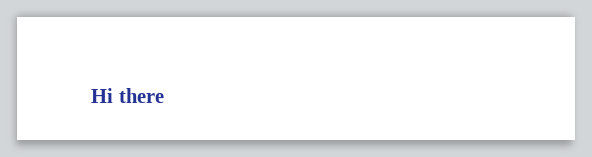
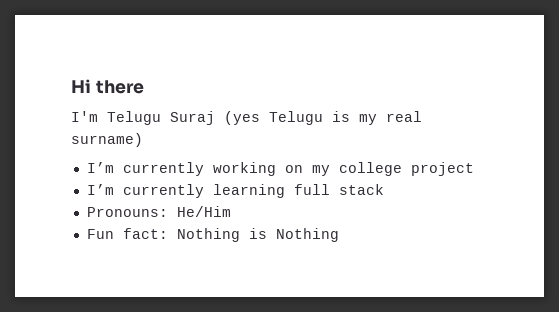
(164, 95) none -> [71,111,422,125] [71,133,143,147] [86,162,474,176] [86,184,384,198] [86,206,231,217] [86,228,339,242] // I'm Telugu Suraj (yes Telugu is my real surname) // I’m currently working on my college project // I’m currently learning full stack // Pronouns: He/Him // Fun fact: Nothing is Nothing

